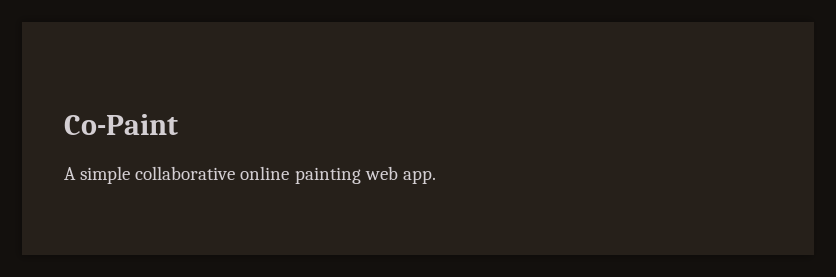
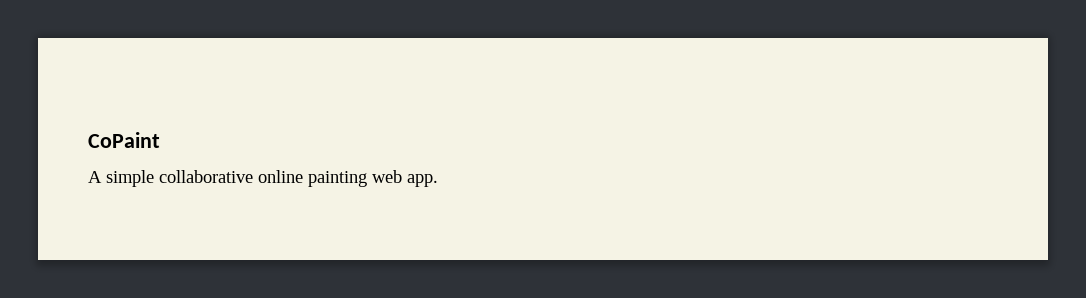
[64,114,178,135] Co-Paint -> [88,132,160,148] CoPaint

